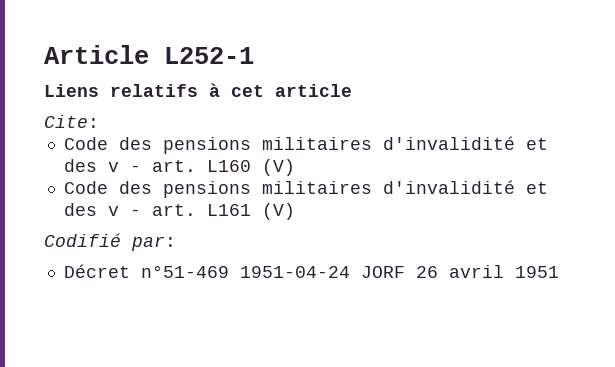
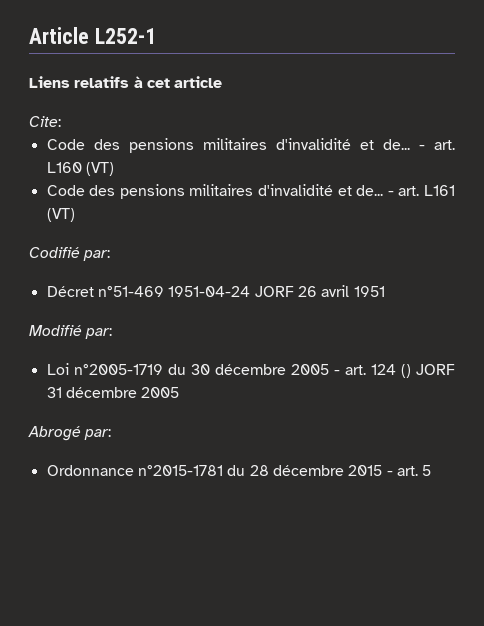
[63,159,119,172] des v -> [382,139,410,150] de...
[261,159,295,176] [63,180,548,198] [63,203,119,216] (V) // Code des pensions militaires d'invalidité et des v -> [85,162,114,176] [46,184,384,199] (VT) // Code des pensions militaires d'invalidité et de...
[261,203,295,220] (V) -> [46,208,75,222] (VT)
(559, 272) none -> [29,325,113,339] [46,363,456,378] [46,387,180,398] [28,426,112,441] [46,465,432,476] // Modifié par: // Loi n°2005-1719 du 30 décembre 2005 - art. 124 () JORF 31 décembre 2005 // Abrogé par: // Ordonnance n°2015-1781 du 28 décembre 2015 - art. 5

